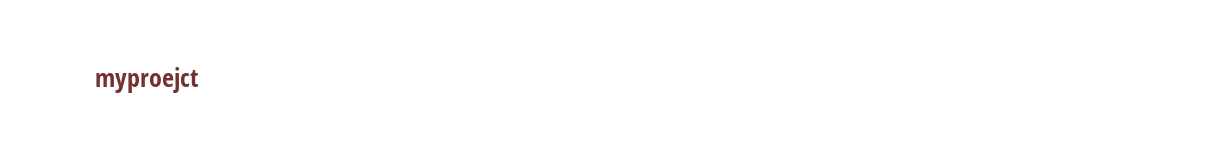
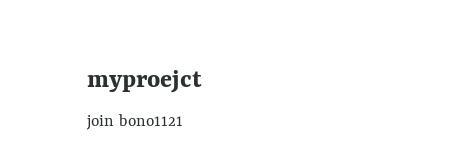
(198, 80) none -> [86,114,183,130] // join bono1121

